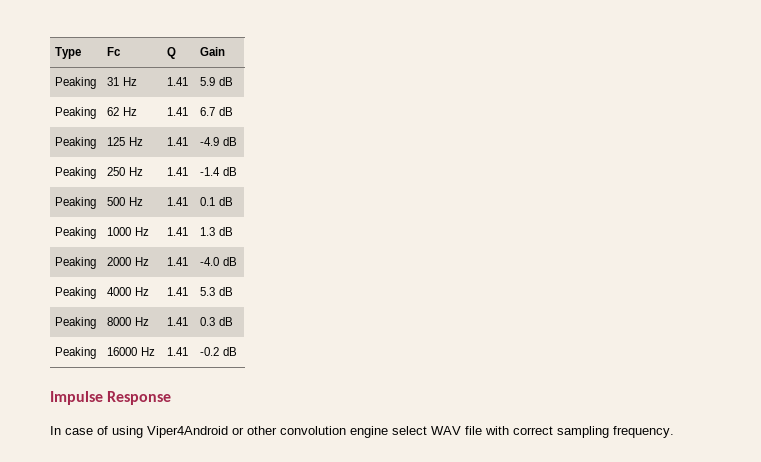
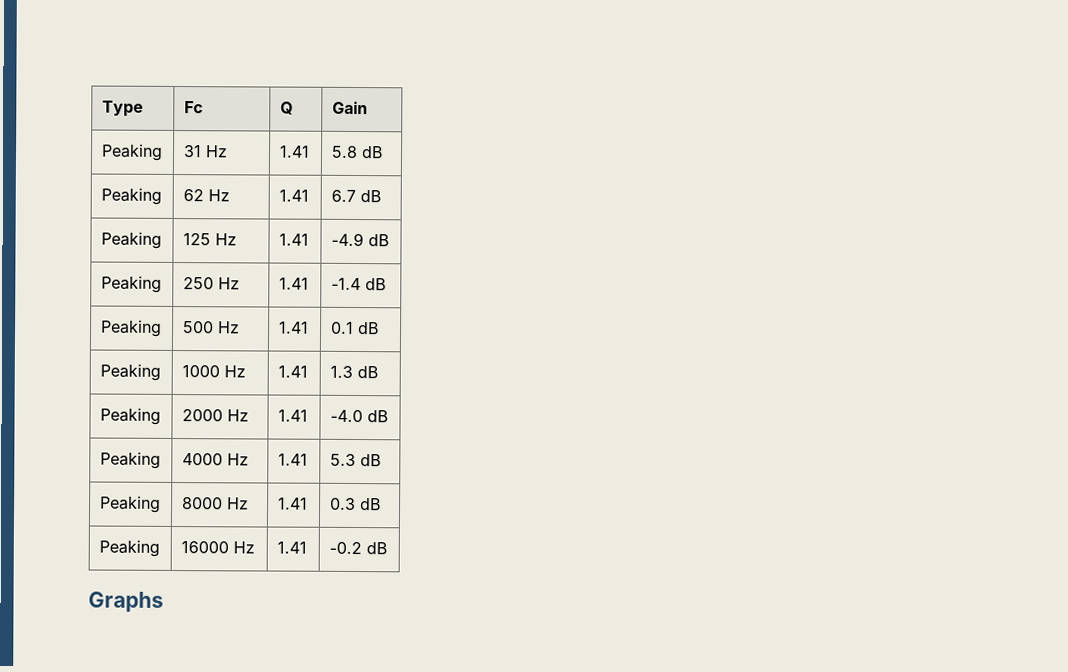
[200,77,216,86] 5.9 -> [330,145,358,159] 5.8
[50,391,172,405] [50,426,674,438] Impulse Response // In case of using Viper4Android or other convolution engine select WAV file with correct sampling frequency. -> [88,591,164,613] Graphs

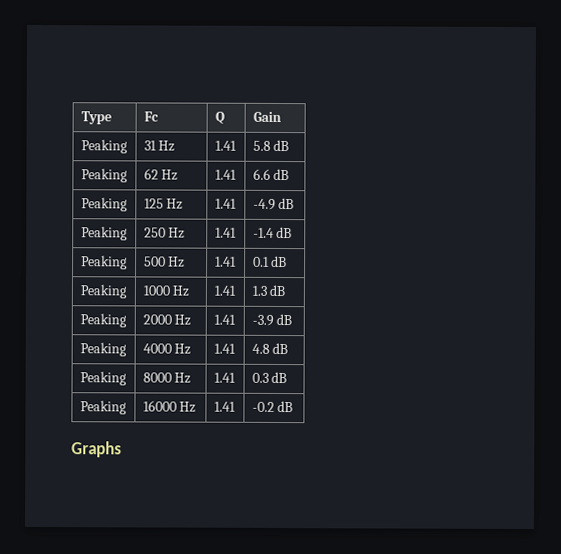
[330,189,356,203] 6.7 -> [252,168,271,180] 6.6
[329,409,363,423] -4.0 -> [251,314,274,326] -3.9
[329,453,356,467] 5.3 -> [251,343,270,354] 4.8

